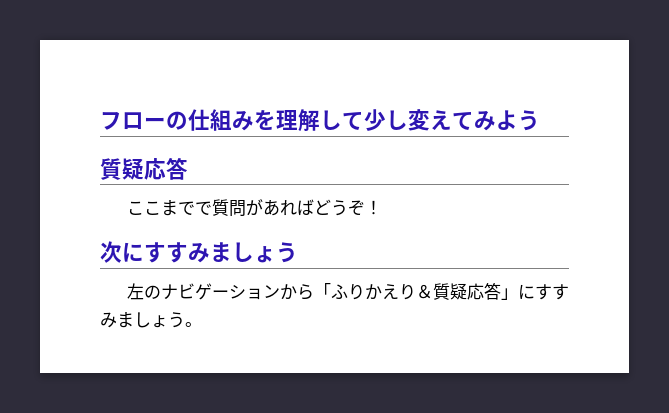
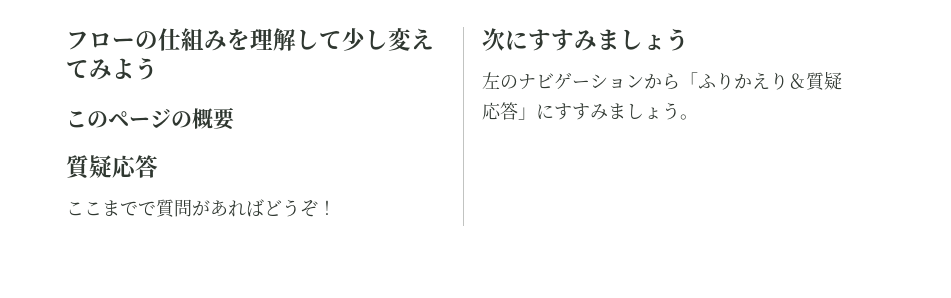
(540, 120) none -> [66,107,235,130] // このページの概要

